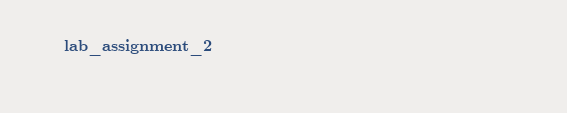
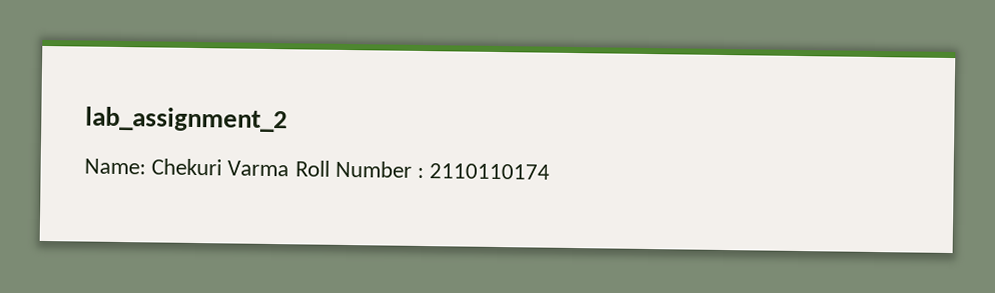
(212, 47) none -> [84,158,551,180] // Name: Chekuri Varma Roll Number : 2110110174

